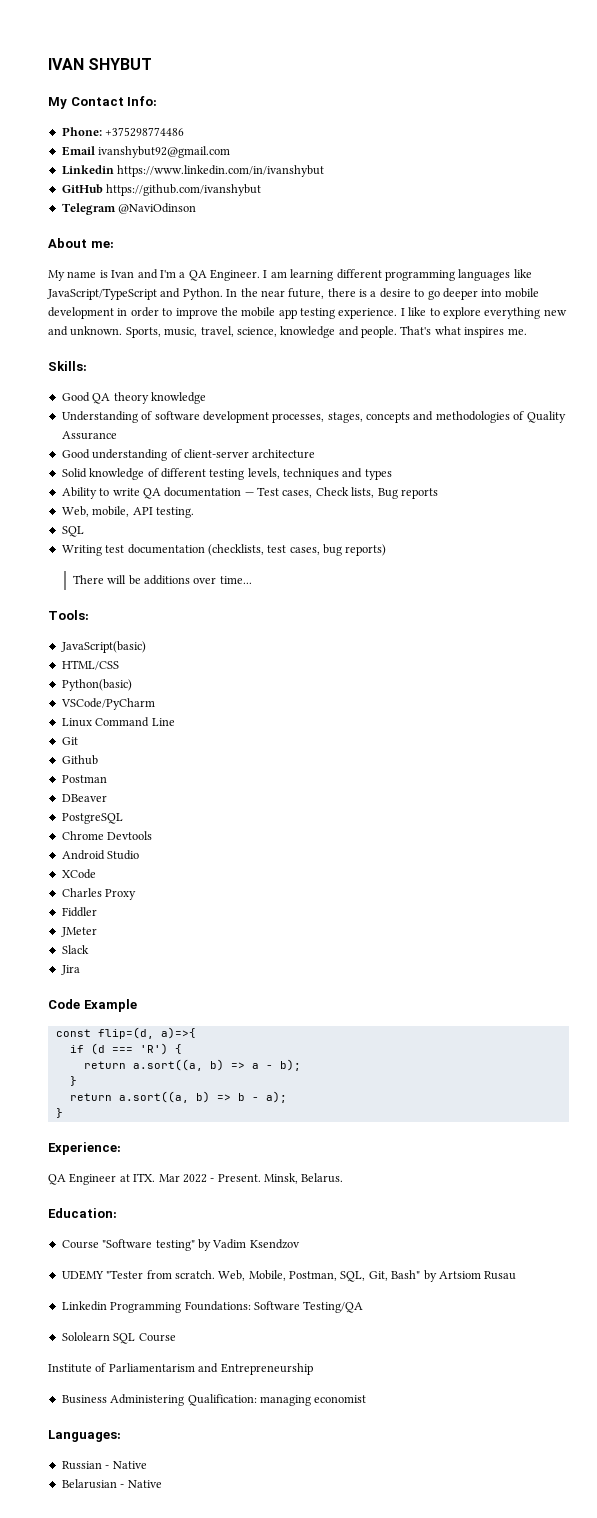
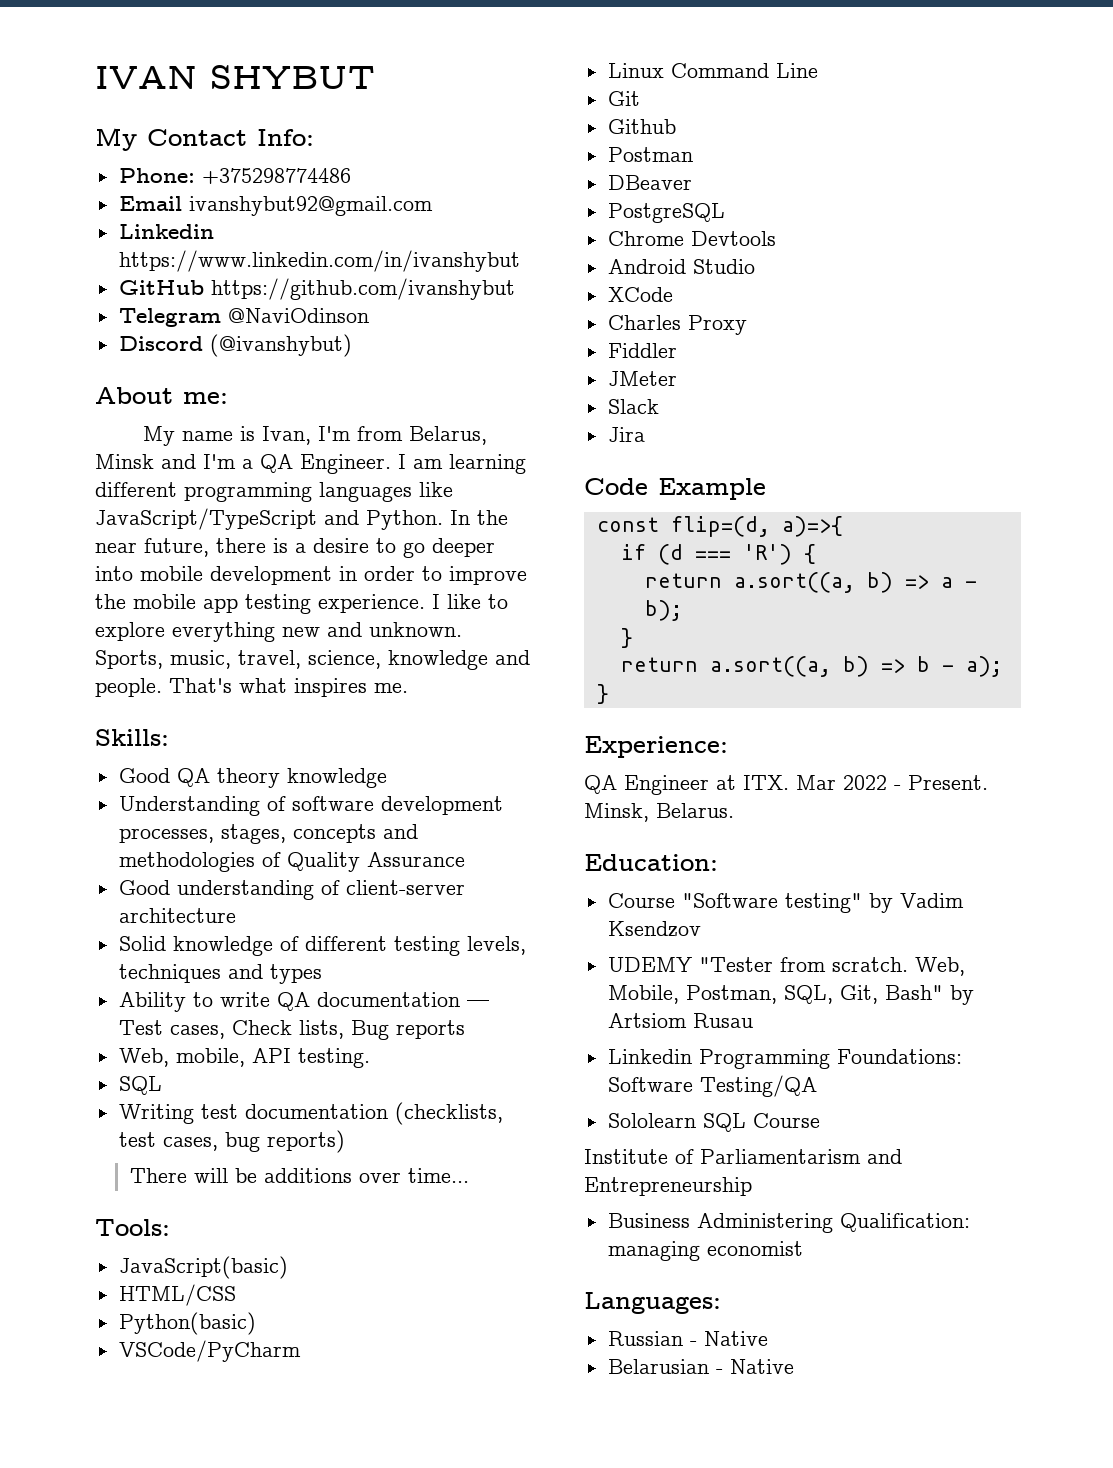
(197, 208) none -> [118,334,352,357] // Discord (@ivanshybut)
[111,270,135,278] Ivan -> [261,426,487,445] [95,454,154,469] Ivan, I'm from Belarus, Minsk

